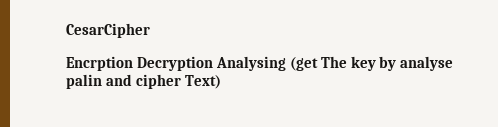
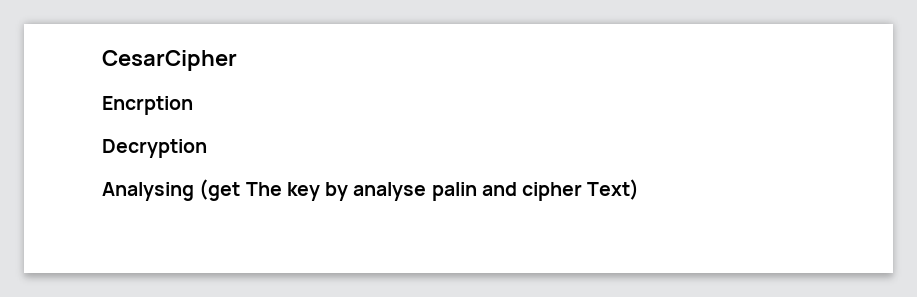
(133, 63) none -> (193, 105) //
(213, 63) none -> (207, 148) //

